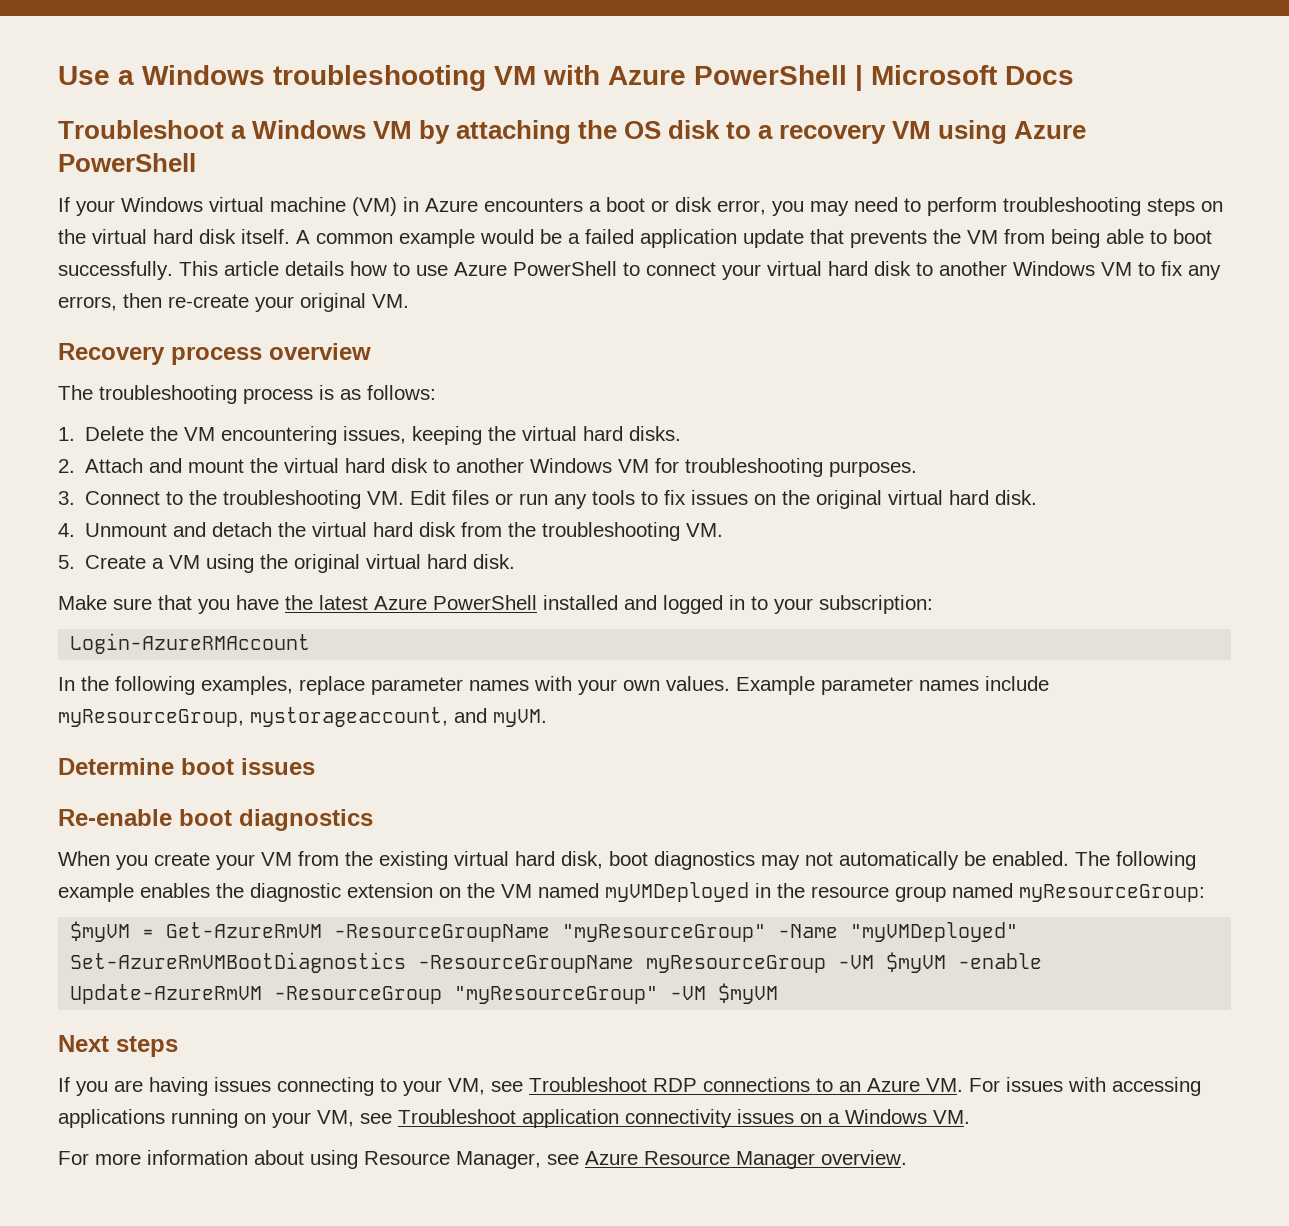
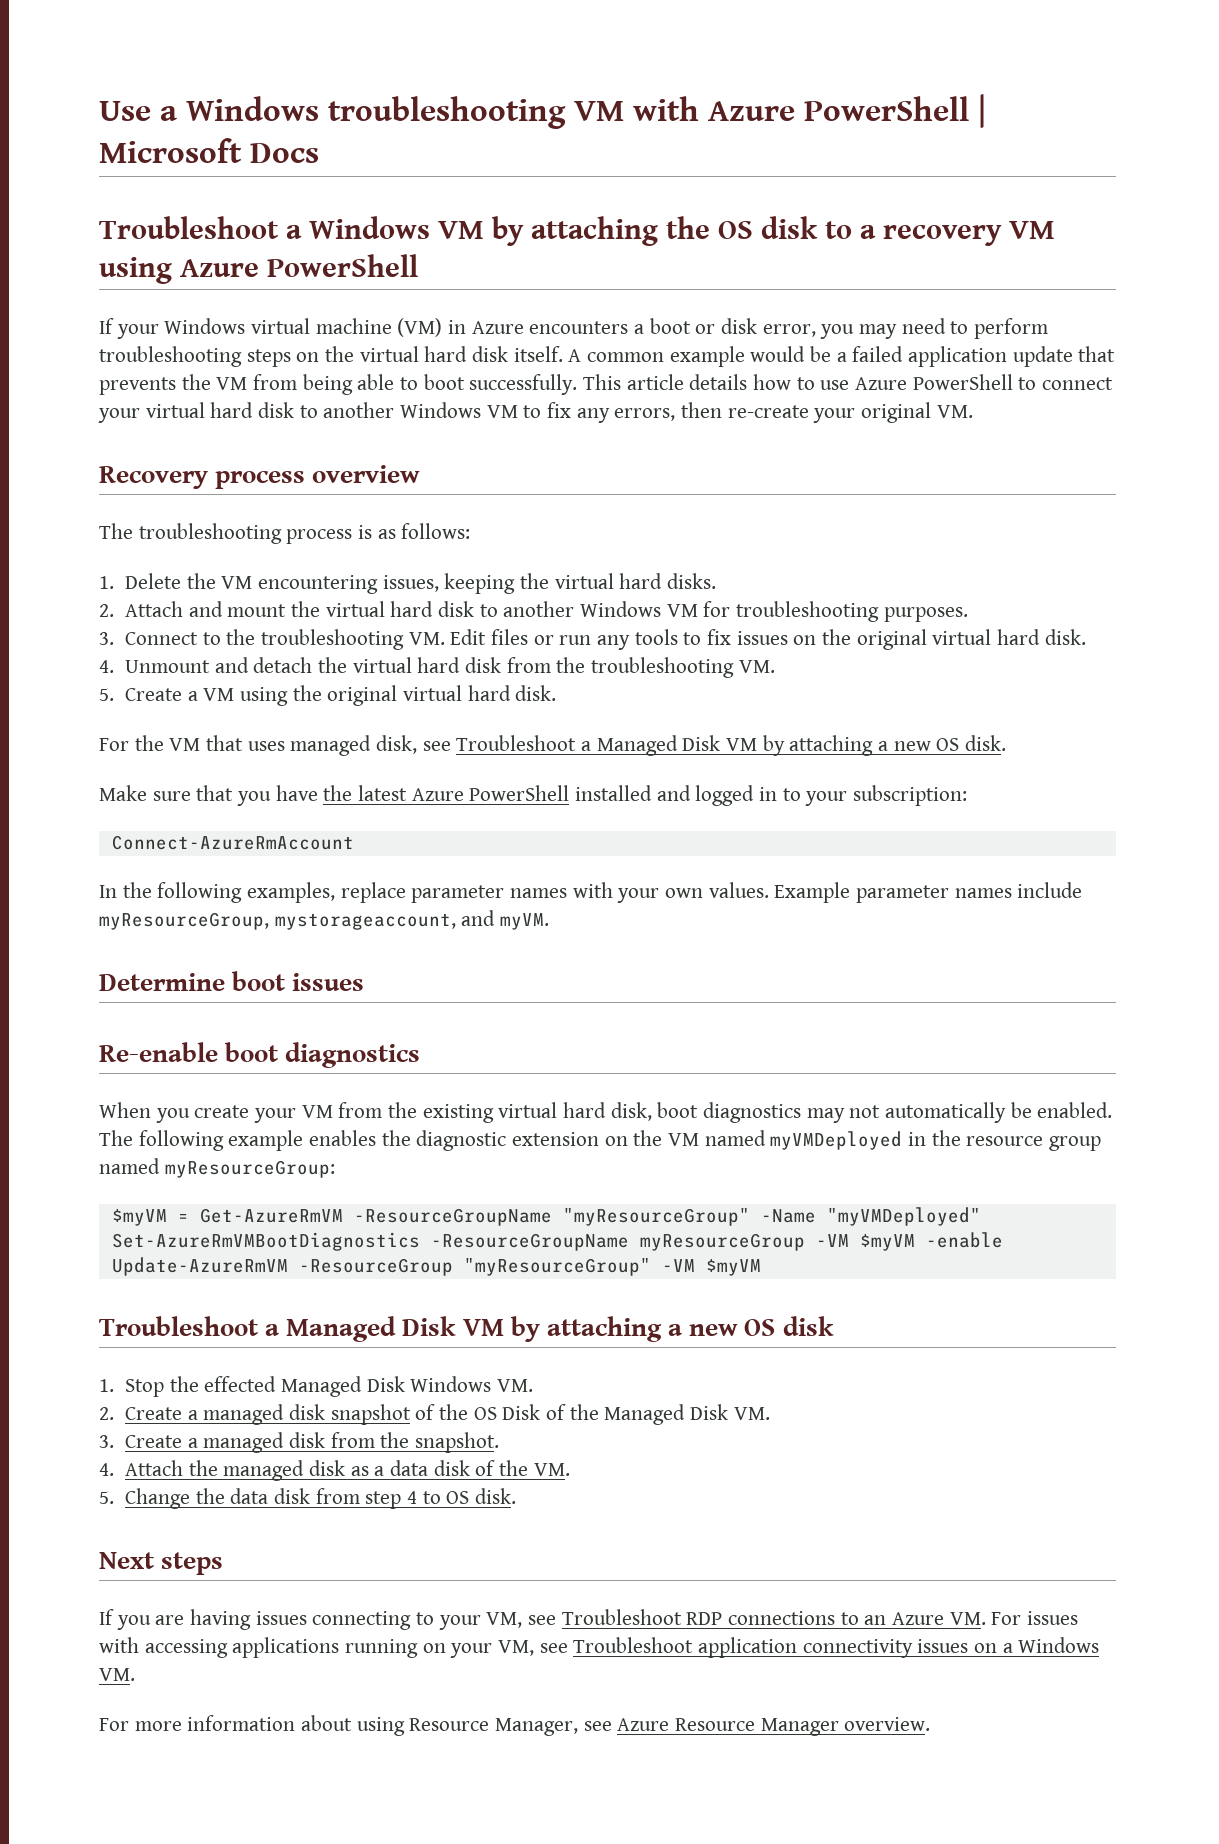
(516, 561) none -> [99,735,1007,756] // For the VM that uses managed disk, see Troubleshoot a Managed Disk VM by attaching a new OS disk.
[70,633,311,654] Login-AzureRMAccount -> [111,835,354,850] Connect-AzureRmAccount
(779, 993) none -> [99,1316,834,1342] [99,1376,533,1397] [99,1404,770,1425] [99,1432,499,1453] [99,1460,570,1481] [99,1488,517,1509] // Troubleshoot a Managed Disk VM by attaching a new OS disk // 1. Stop the effected Managed Disk Windows VM. // 2. Create a managed disk snapshot of the OS Disk of the Managed Disk VM. // 3. Create a managed disk from the snapshot. // 4. Attach the managed disk as a data disk of the VM. // 5. Change the data disk from step 4 to OS disk.

